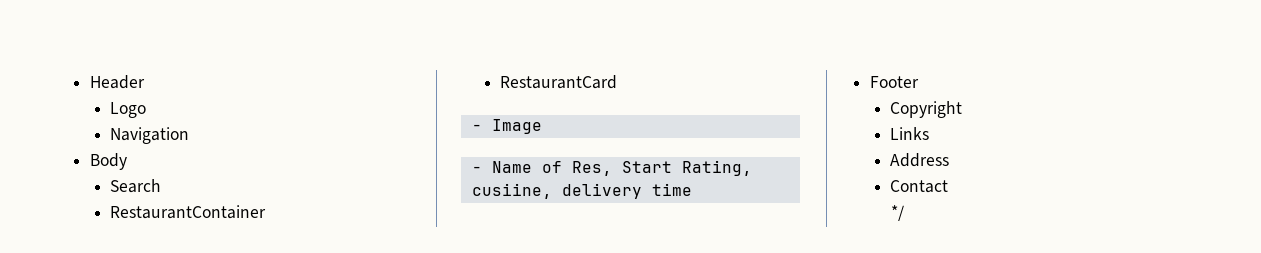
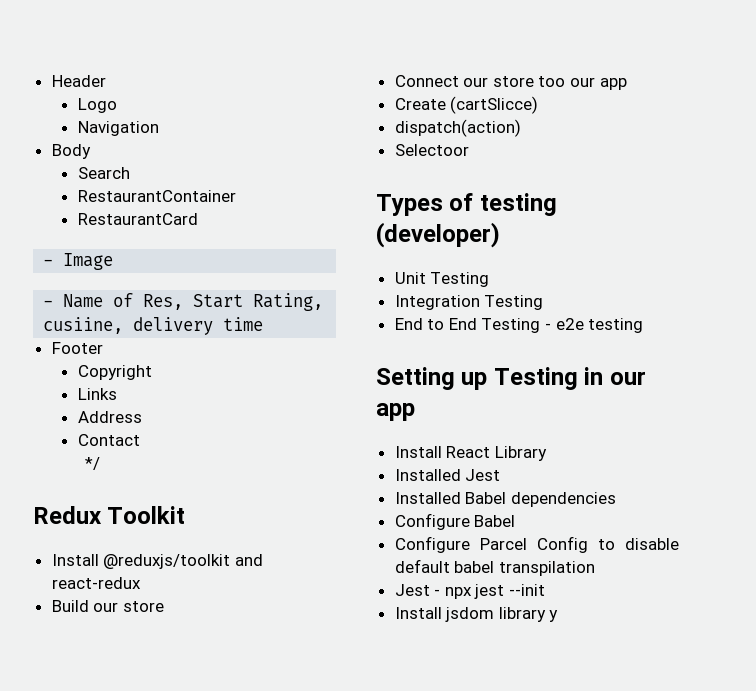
(905, 213) none -> [33,506,186,524] [51,554,263,569] [51,577,141,589] [51,600,164,612] [394,75,627,90] [394,96,539,114] [394,119,521,137] [394,144,469,156] [376,193,557,216] [376,222,500,248] [394,272,490,287] [394,295,544,310] [394,318,644,333] [376,367,646,390] [376,403,415,421] [394,446,547,461] [394,469,501,481] [394,492,616,507] [394,513,516,530] [394,536,679,553] [394,559,595,576] [394,584,546,599] [394,607,559,622] // Redux Toolkit // Install @reduxjs/toolkit and react-redux // Build our store // Connect our store too our app // Create (cartSlicce) // dispatch(action) // Selectoor // Types of testing (developer) // Unit Testing // Integration Testing // End to End Testing - e2e testing // Setting up Testing in our app // Install React Library // Installed Jest // Installed Babel dependencies // Configure Babel // Configure Parcel Config to disable default babel transpilation // Jest - npx jest --init // Install jsdom library y

